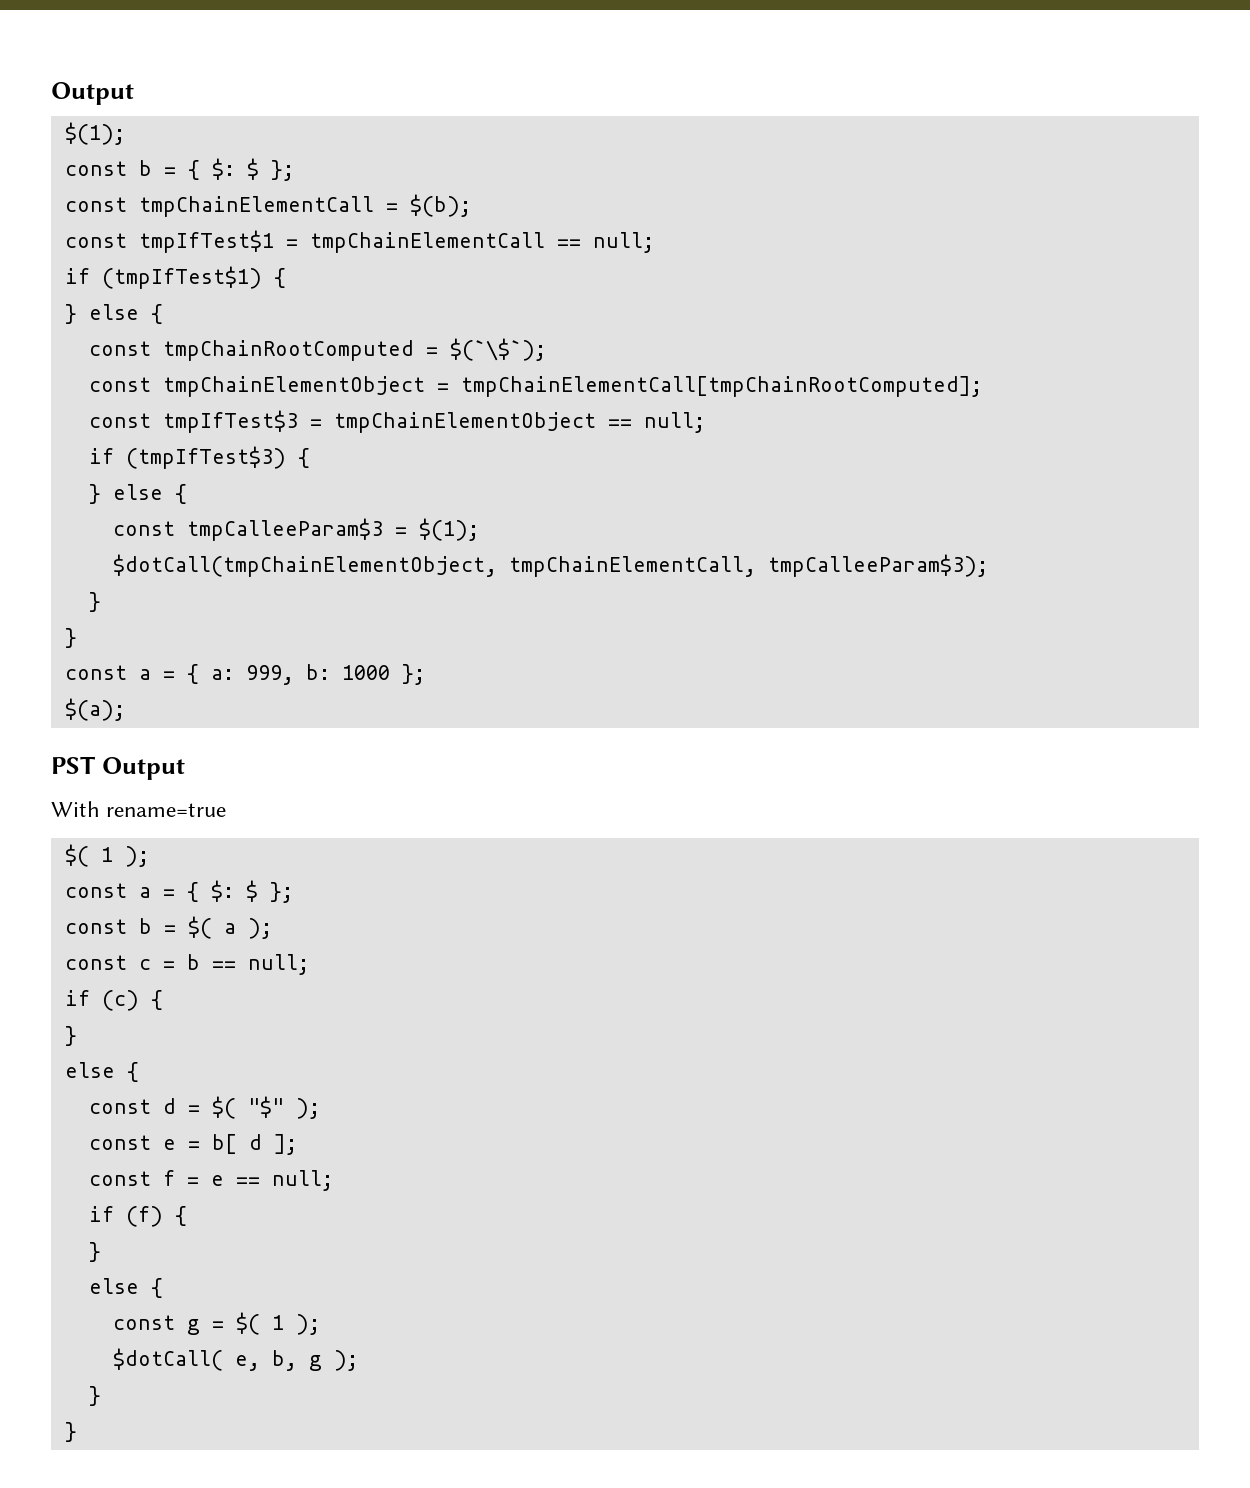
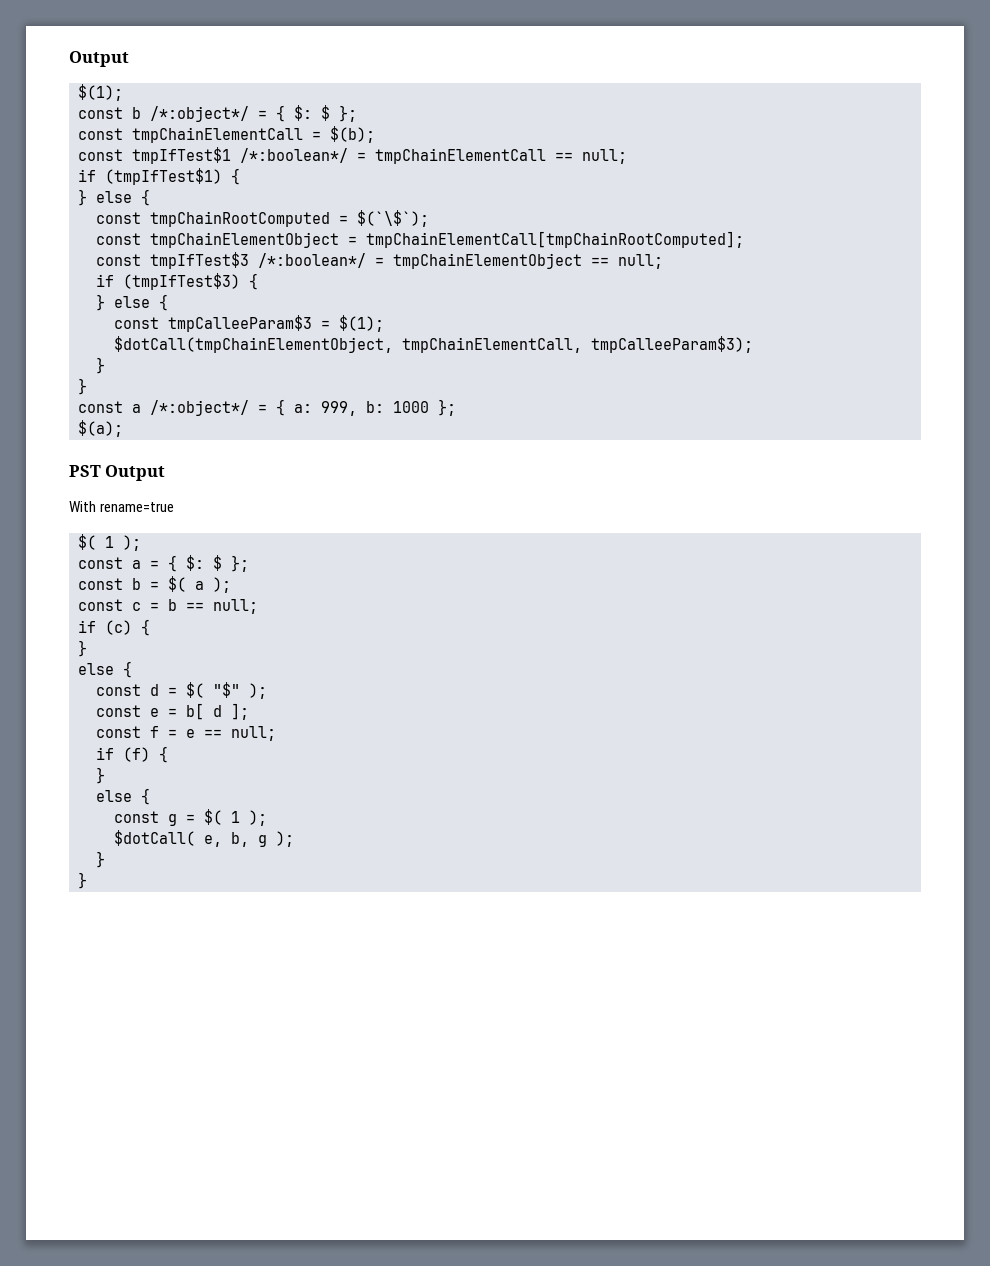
(152, 168) none -> [150,106,249,122] /*:object*/
(274, 241) none -> [240,148,348,163] /*:boolean*/
(298, 421) none -> [258,253,366,268] /*:boolean*/
(151, 674) none -> [150,400,249,416] /*:object*/

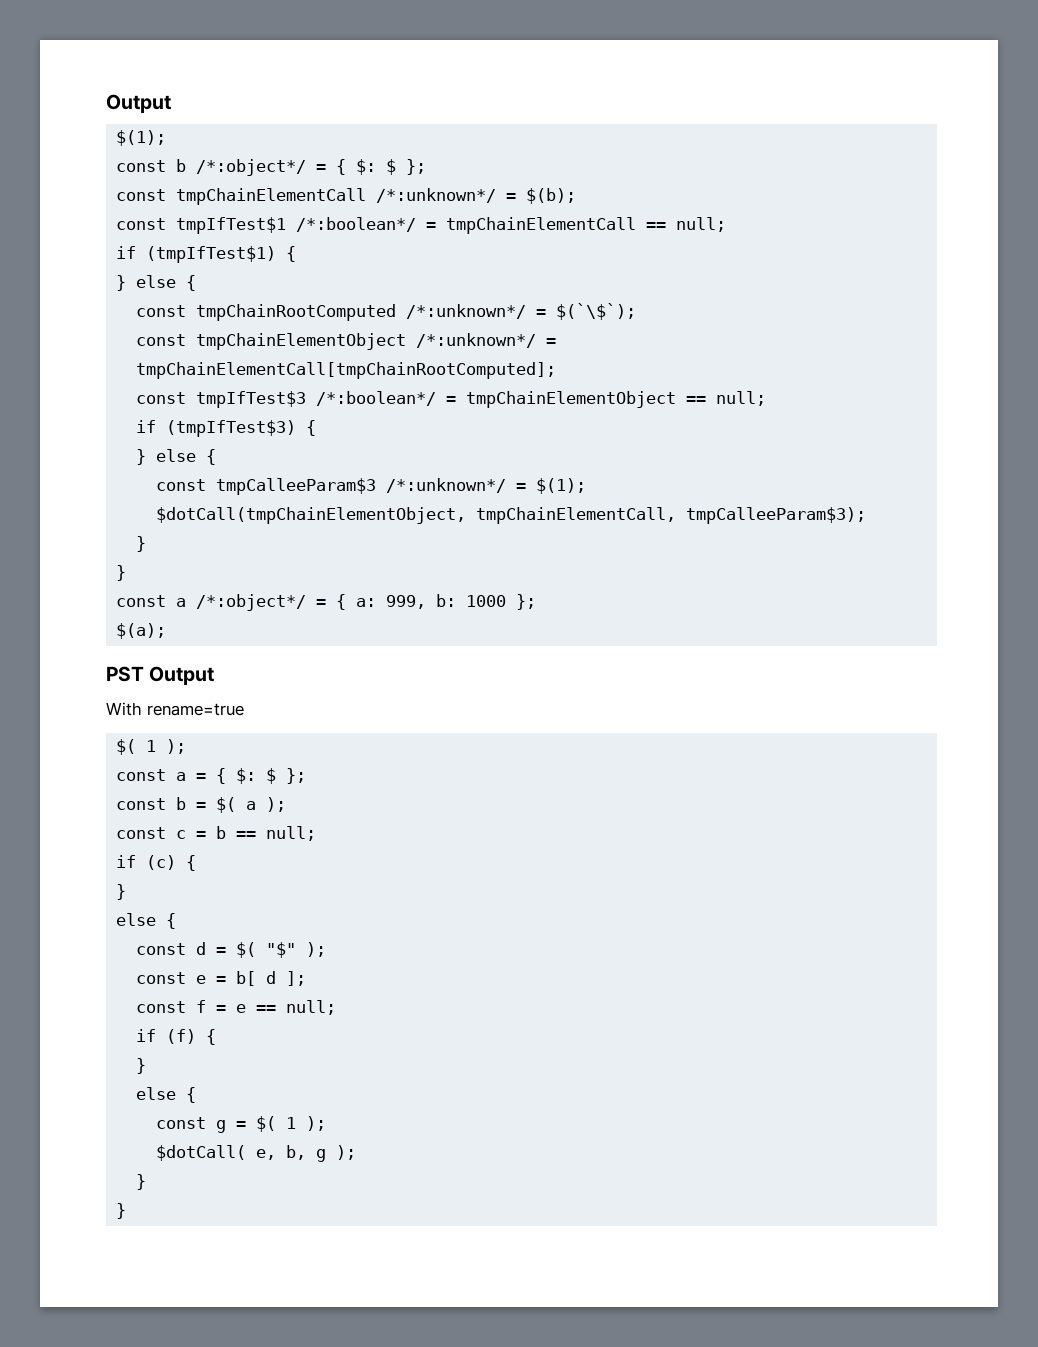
(303, 135) none -> [376,188,497,203] /*:unknown*/
(330, 219) none -> [406,304,527,319] /*:unknown*/
(339, 240) none -> [416,333,537,348] /*:unknown*/
(312, 323) none -> [386,478,507,493] /*:unknown*/

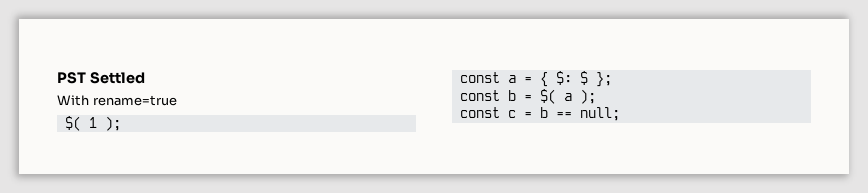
[106,94,171,113] [116,130,167,146] [116,159,427,176] [116,188,577,205] [116,217,727,234] [116,246,297,263] [116,275,197,291] [136,303,637,321] [136,333,557,350] [136,362,557,379] [136,391,767,408] [136,420,317,437] [136,449,217,465] [156,478,587,495] [156,507,867,524] [136,536,147,552] [116,565,127,581] [116,594,537,611] [116,623,167,639] [106,666,215,685] Output // $(1); // const b /*:object*/ = { $: $ }; // const tmpChainElementCall /*:unknown*/ = $(b); // const tmpIfTest$1 /*:boolean*/ = tmpChainElementCall == null; // if (tmpIfTest$1) { // } else { // const tmpChainRootComputed /*:unknown*/ = $(`\$`); // const tmpChainElementObject /*:unknown*/ = tmpChainElementCall[tmpChainRootComputed]; // const tmpIfTest$3 /*:boolean*/ = tmpChainElementObject == null; // if (tmpIfTest$3) { // } else { // const tmpCalleeParam$3 /*:unknown*/ = $(1); // $dotCall(tmpChainElementObject, tmpChainElementCall, tmpCalleeParam$3); // } // } // const a /*:object*/ = { a: 999, b: 1000 }; // $(a); // PST Output -> [57,72,145,84] PST Settled
[116,855,197,871] [116,884,127,900] [116,913,177,929] [136,942,327,958] [136,971,307,986] [136,1000,337,1015] [136,1029,217,1045] [136,1058,147,1074] [136,1087,197,1103] [156,1116,327,1133] [156,1145,357,1162] [136,1174,147,1190] [116,1203,127,1219] // if (c) { // } // else { // const d = $( "$" ); // const e = b[ d ]; // const f = e == null; // if (f) { // } // else { // const g = $( 1 ); // $dotCall( e, b, g ); // } // } -> (620, 114) none

